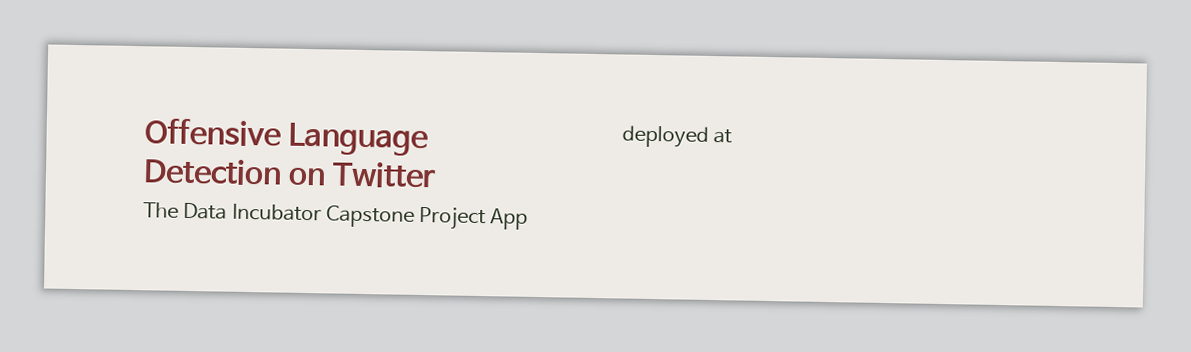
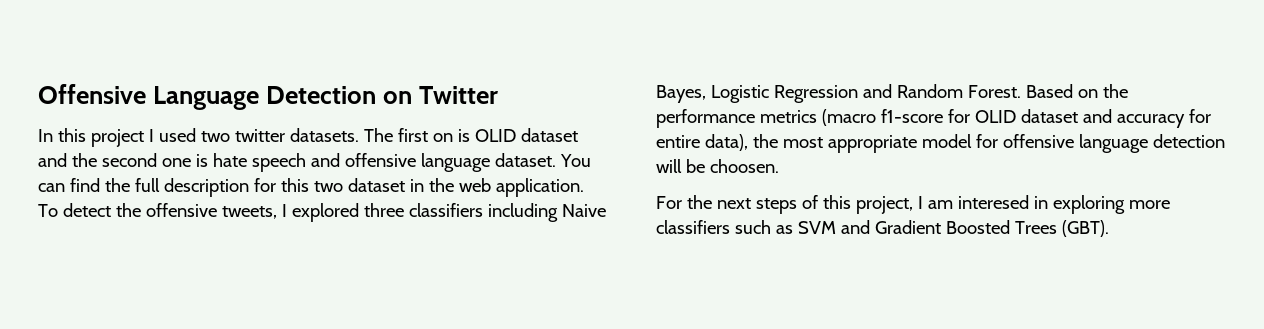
[143,202,529,231] [622,125,733,148] The Data Incubator Capstone Project App deployed at -> [38,128,578,147] [38,153,591,172] [38,178,584,197] [38,203,606,222] [656,84,1128,103] [656,109,1211,128] [656,134,1225,153] [656,159,779,173] [656,195,1170,214] [656,220,1109,237] In this project I used two twitter datasets. The first on is OLID dataset and the second one is hate speech and offensive language dataset. You can find the full description for this two dataset in the web application. To detect the offensive tweets, I explored three classifiers including Naive Bayes, Logistic Regression and Random Forest. Based on the performance metrics (macro f1-score for OLID dataset and accuracy for entire data), the most appropriate model for offensive language detection will be choosen. // For the next steps of this project, I am interesed in exploring more classifiers such as SVM and Gradient Boosted Trees (GBT).

